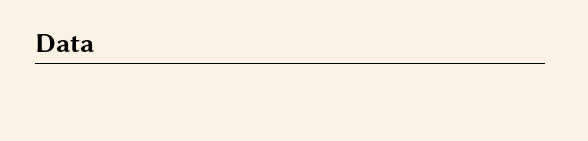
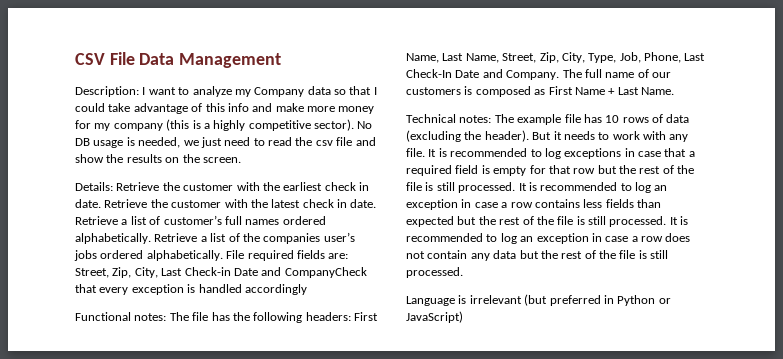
[35,34,94,53] Data -> [75,52,282,68] [75,86,377,97] [75,103,375,114] [75,119,373,131] [75,137,376,148] [75,154,241,163] [75,182,369,191] [75,199,377,208] [75,215,326,225] [75,232,355,244] [74,250,349,261] [75,267,367,278] [75,284,307,295] [75,312,378,323] [406,52,706,63] [406,69,671,80] [406,86,674,97] [406,114,690,125] [406,130,689,142] [406,148,695,159] [406,165,695,176] [406,182,668,193] [406,199,661,210] [406,216,689,227] [406,233,691,244] [406,250,669,261] [406,267,463,278] [406,294,671,306] [406,311,463,323] CSV File Data Management // Description: I want to analyze my Company data so that I could take advantage of this info and make more money for my company (this is a highly competitive sector). No DB usage is needed, we just need to read the csv file and show the results on the screen. // Details: Retrieve the customer with the earliest check in date. Retrieve the customer with the latest check in date. Retrieve a list of customer’s full names ordered alphabetically. Retrieve a list of the companies user’s jobs ordered alphabetically. File required fields are: Street, Zip, City, Last Check-in Date and CompanyCheck that every exception is handled accordingly // Functional notes: The file has the following headers: First Name, Last Name, Street, Zip, City, Type, Job, Phone, Last Check-In Date and Company. The full name of our customers is composed as First Name + Last Name. // Technical notes: The example file has 10 rows of data (excluding the header). But it needs to work with any file. It is recommended to log exceptions in case that a required field is empty for that row but the rest of the file is still processed. It is recommended to log an exception in case a row contains less fields than expected but the rest of the file is still processed. It is recommended to log an exception in case a row does not contain any data but the rest of the file is still processed. // Language is irrelevant (but preferred in Python or JavaScript)

